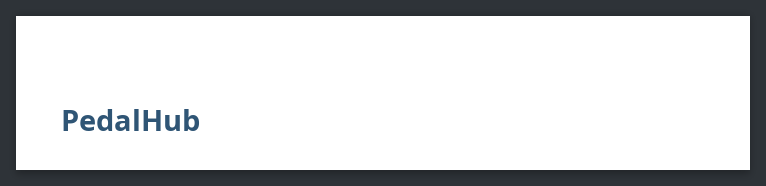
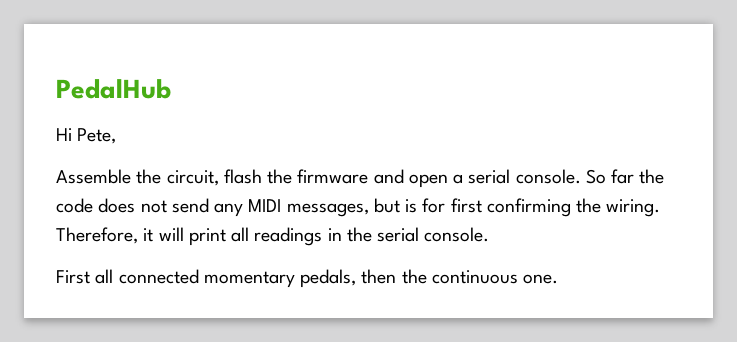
(200, 120) none -> [56,128,117,144] [56,169,665,188] [56,198,661,217] [56,227,490,246] [56,269,559,288] // Hi Pete, // Assemble the circuit, flash the firmware and open a serial console. So far the code does not send any MIDI messages, but is for first confirming the wiring. Therefore, it will print all readings in the serial console. // First all connected momentary pedals, then the continuous one.

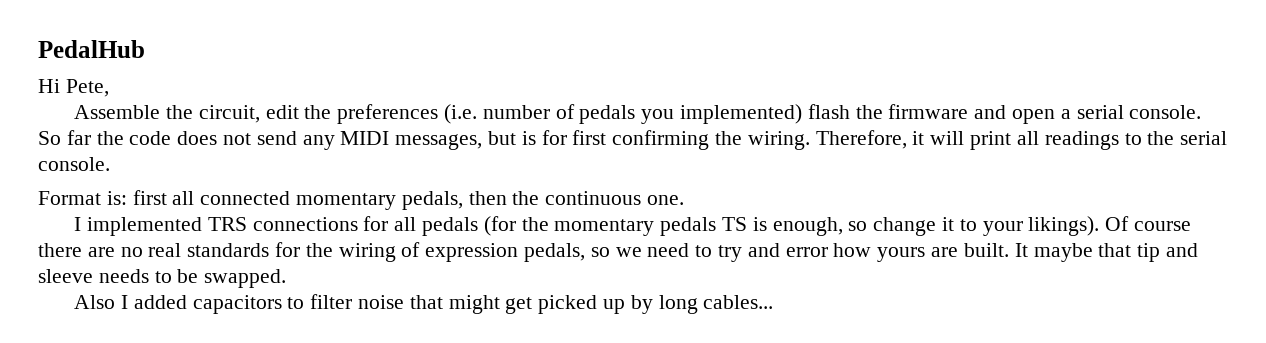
(219, 178) none -> [265,104,803,124] edit the preferences (i.e. number of pedals you implemented)
[327,228,342,241] in -> [1124,133,1142,145] to
[56,270,90,284] First -> [38,190,167,205] Format is: first
(559, 279) none -> [74,216,1192,236] [38,242,1198,262] [38,269,287,288] [74,294,774,314] // I implemented TRS connections for all pedals (for the momentary pedals TS is enough, so change it to your likings). Of course there are no real standards for the wiring of expression pedals, so we need to try and error how yours are built. It maybe that tip and sleeve needs to be swapped. // Also I added capacitors to filter noise that might get picked up by long cables...

